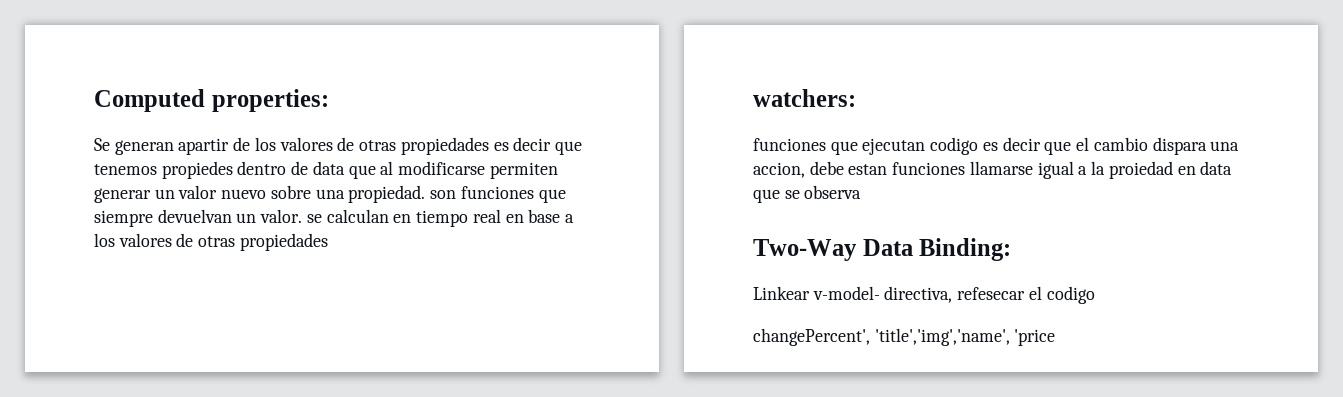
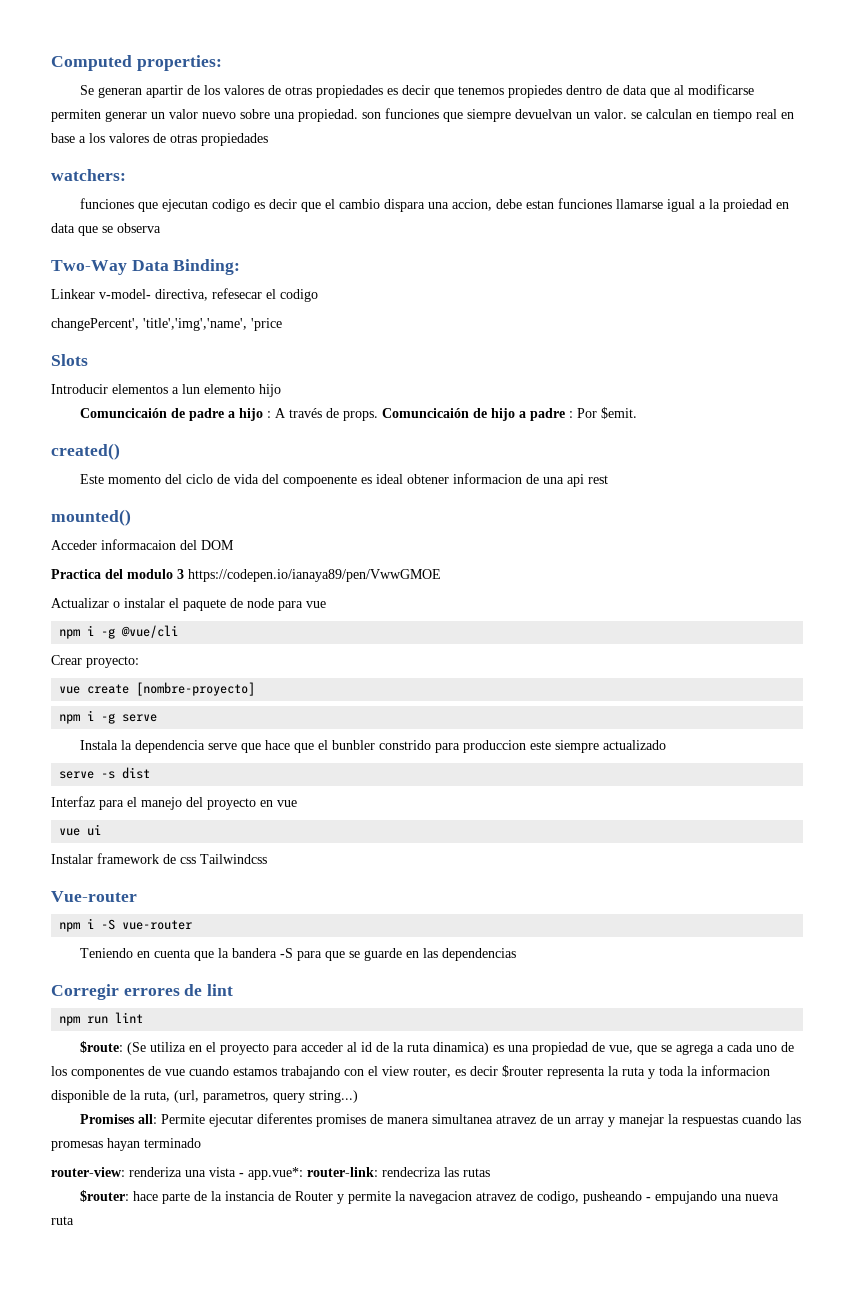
(1056, 337) none -> [51,354,88,366] [51,384,281,397] [79,407,637,421] [51,443,120,460] [79,473,608,487] [51,509,131,526] [51,539,234,550] [51,569,441,582] [51,598,326,611] [59,625,179,639] [51,655,139,668] [59,682,256,696] [59,710,158,724] [79,740,666,753] [59,767,151,779] [51,796,297,810] [59,824,102,836] [51,853,267,864] [51,891,137,902] [59,918,193,932] [79,948,516,961] [51,984,234,1000] [59,1012,144,1026] [79,1041,794,1055] [51,1065,770,1079] [51,1090,358,1103] [79,1113,801,1127] [51,1138,201,1151] [51,1167,490,1180] [79,1190,779,1204] [51,1216,74,1225] // Slots // Introducir elementos a lun elemento hijo // Comuncicaión de padre a hijo : A través de props. Comuncicaión de hijo a padre : Por $emit. // created() // Este momento del ciclo de vida del compoenente es ideal obtener informacion de una api rest // mounted() // Acceder informacaion del DOM // Practica del modulo 3 https://codepen.io/ianaya89/pen/VwwGMOE // Actualizar o instalar el paquete de node para vue // npm i -g @vue/cli // Crear proyecto: // vue create [nombre-proyecto] // npm i -g serve // Instala la dependencia serve que hace que el bunbler constrido para produccion este siempre actualizado // serve -s dist // Interfaz para el manejo del proyecto en vue // vue ui // Instalar framework de css Tailwindcss // Vue-router // npm i -S vue-router // Teniendo en cuenta que la bandera -S para que se guarde en las dependencias // Corregir errores de lint // npm run lint // $route: (Se utiliza en el proyecto para acceder al id de la ruta dinamica) es una propiedad de vue, que se agrega a cada uno de los componentes de vue cuando estamos trabajando con el view router, es decir $router representa la ruta y toda la informacion disponible de la ruta, (url, parametros, query string...) // Promises all: Permite ejecutar diferentes promises de manera simultanea atravez de un array y manejar la respuestas cuando las promesas hayan terminado // router-view: renderiza una vista - app.vue*: router-link: rendecriza las rutas // $router: hace parte de la instancia de Router y permite la navegacion atravez de codigo, pusheando - empujando una nueva ruta

